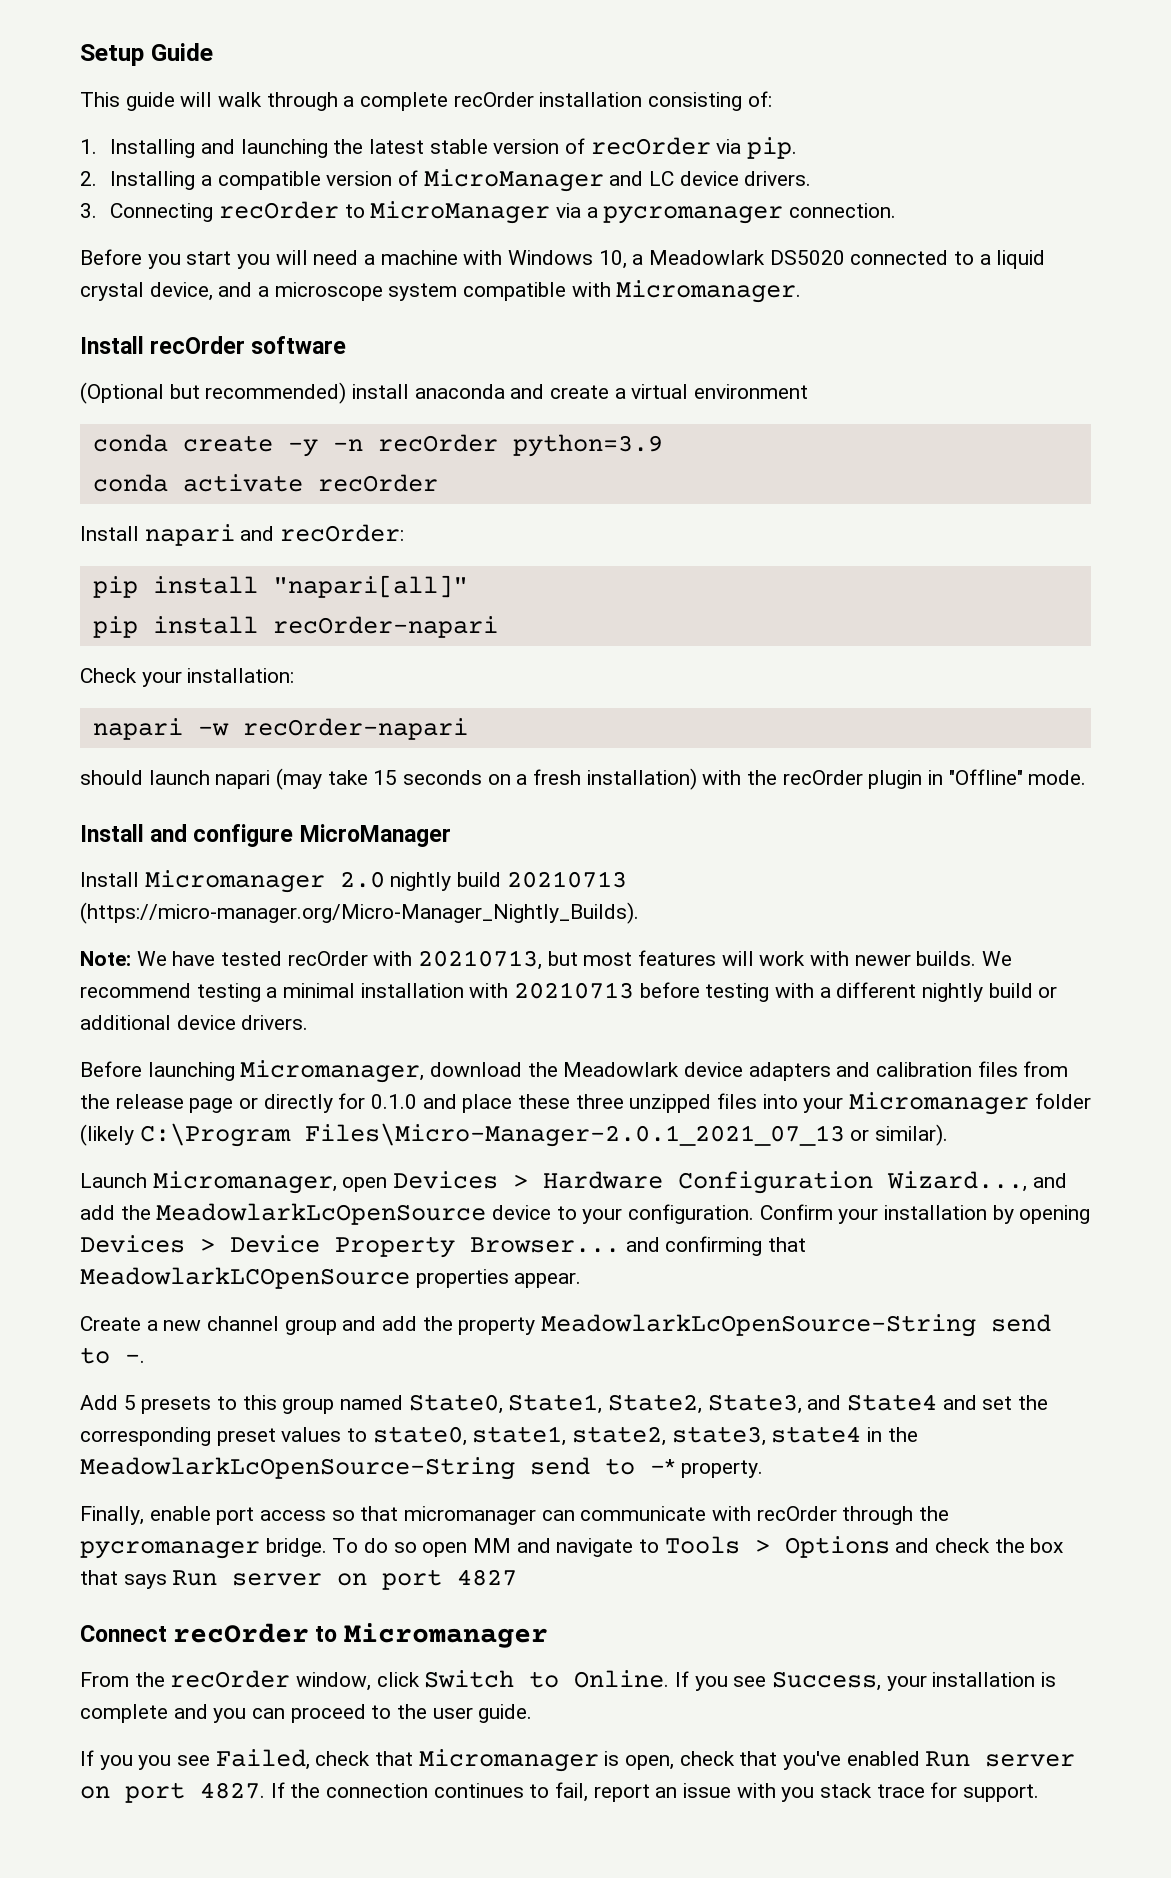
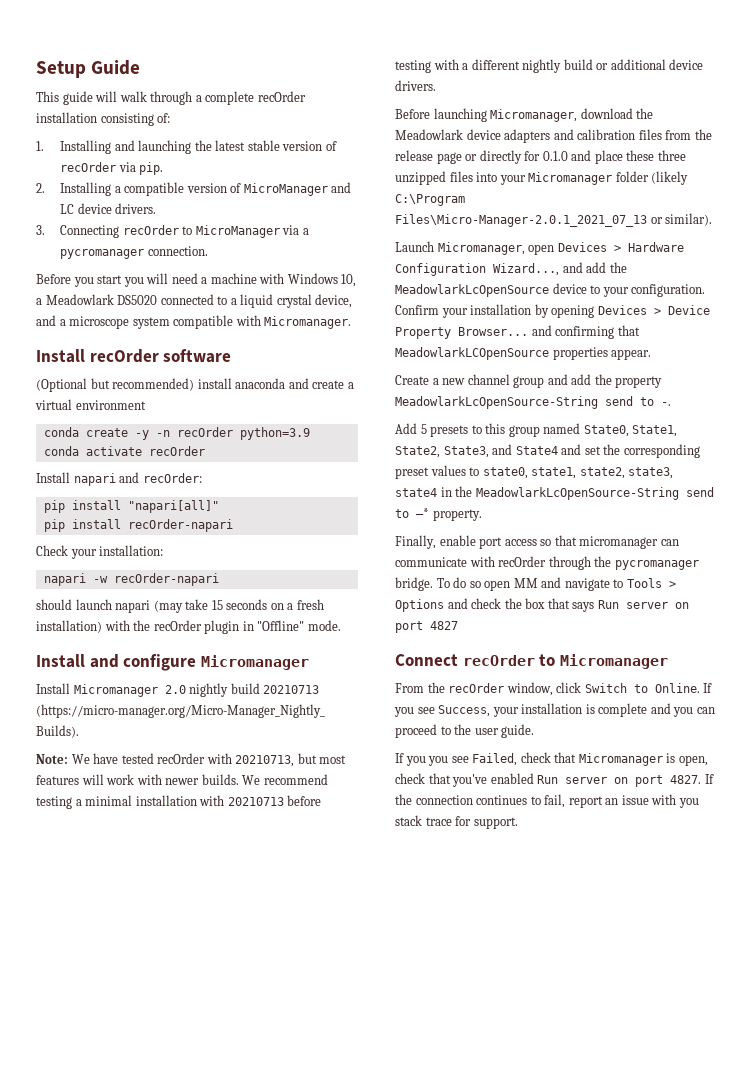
[299,824,451,847] MicroManager -> [200,655,309,670] Micromanager

